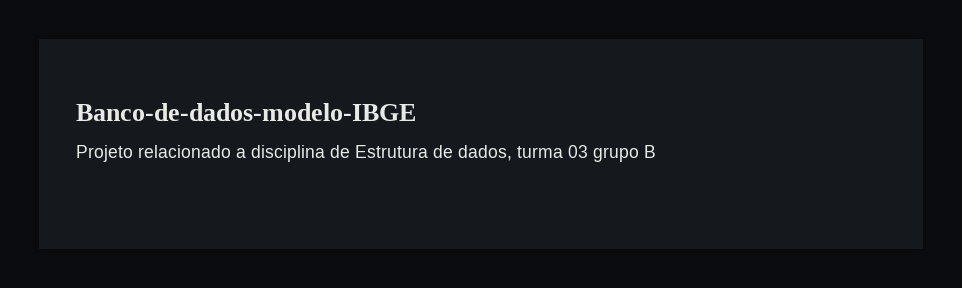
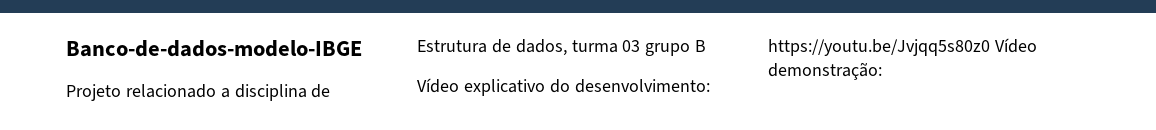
(656, 151) none -> [417,78,710,96] [768,38,1037,56] [768,62,882,80] // Vídeo explicativo do desenvolvimento: https://youtu.be/Jvjqq5s80z0 Vídeo demonstração:

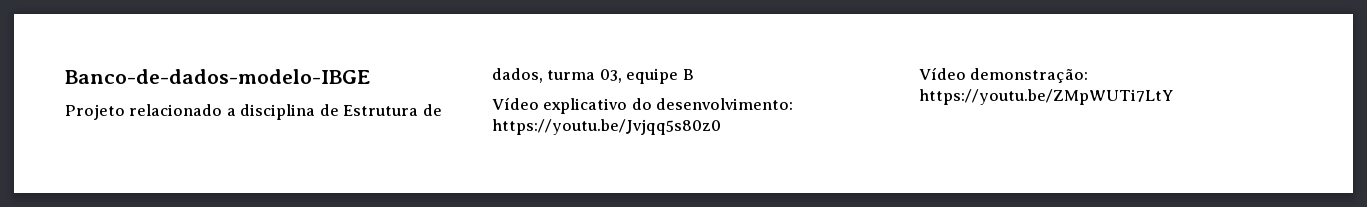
[622,40,691,56] 03 grupo -> [599,68,679,84] 03, equipe
(990, 47) none -> (721, 127) //
(882, 71) none -> [919,89,1173,105] https://youtu.be/ZMpWUTi7LtY

